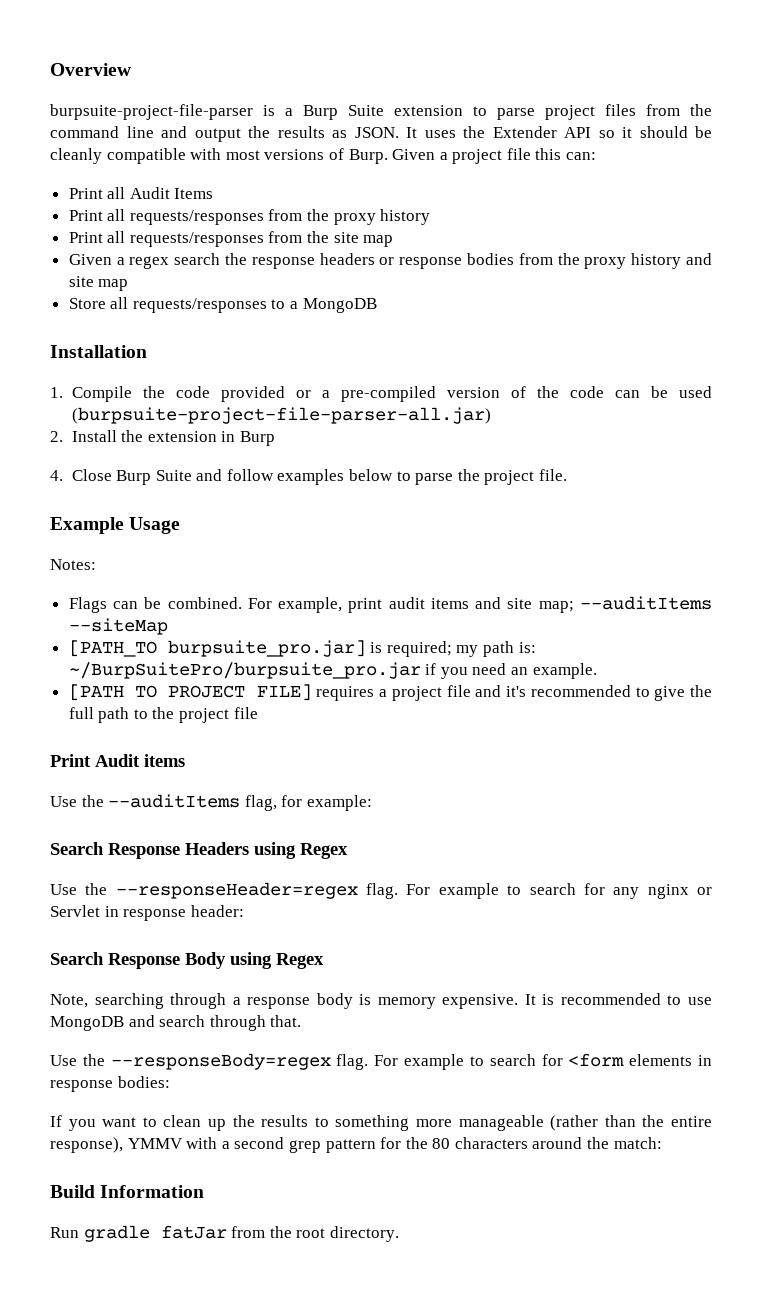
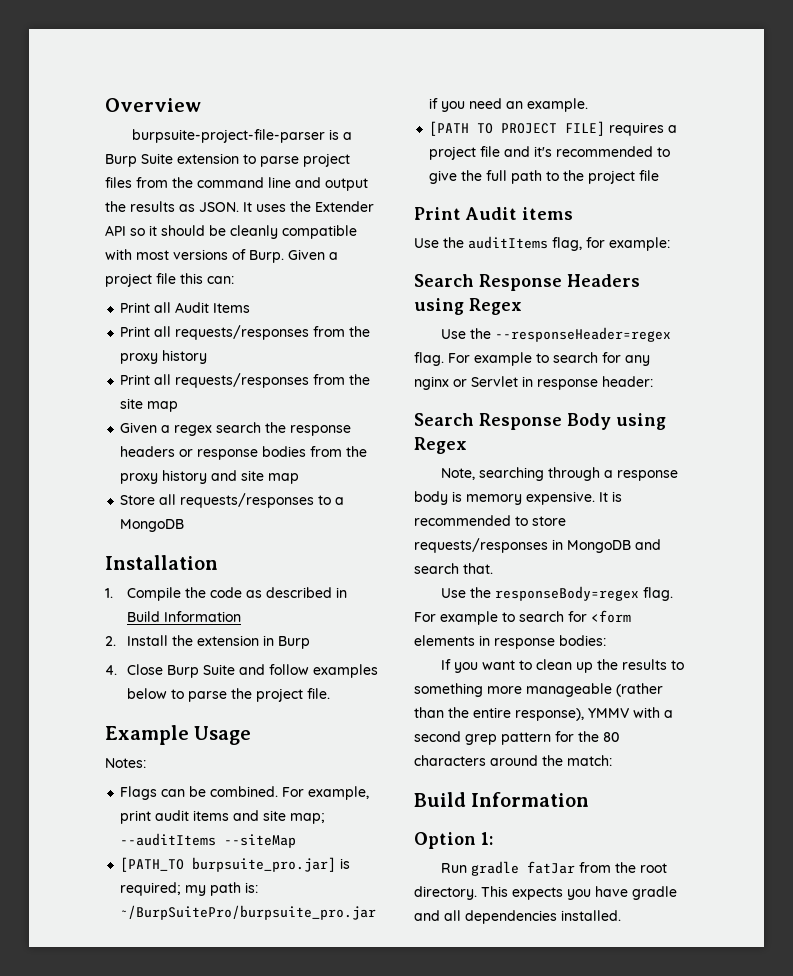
[220,386,712,402] [71,407,491,424] provided or a pre-compiled version of the code can be used (burpsuite-project-file-parser-all.jar) -> [245,587,347,598] [126,611,241,622] as described in Build Information
[108,794,241,808] --auditItems -> [468,236,548,249] auditItems
[688,997,712,1005] use -> [532,516,566,526] [414,538,563,553] store requests/responses in
[209,1015,266,1031] through -> (459, 568) none
[110,1053,331,1070] --responseBody=regex -> [494,586,639,601] responseBody=regex
(205, 1191) none -> [414,832,493,849] // Option 1:
(399, 1234) none -> [481,886,677,900] [414,910,621,924] This expects you have gradle and all dependencies installed.

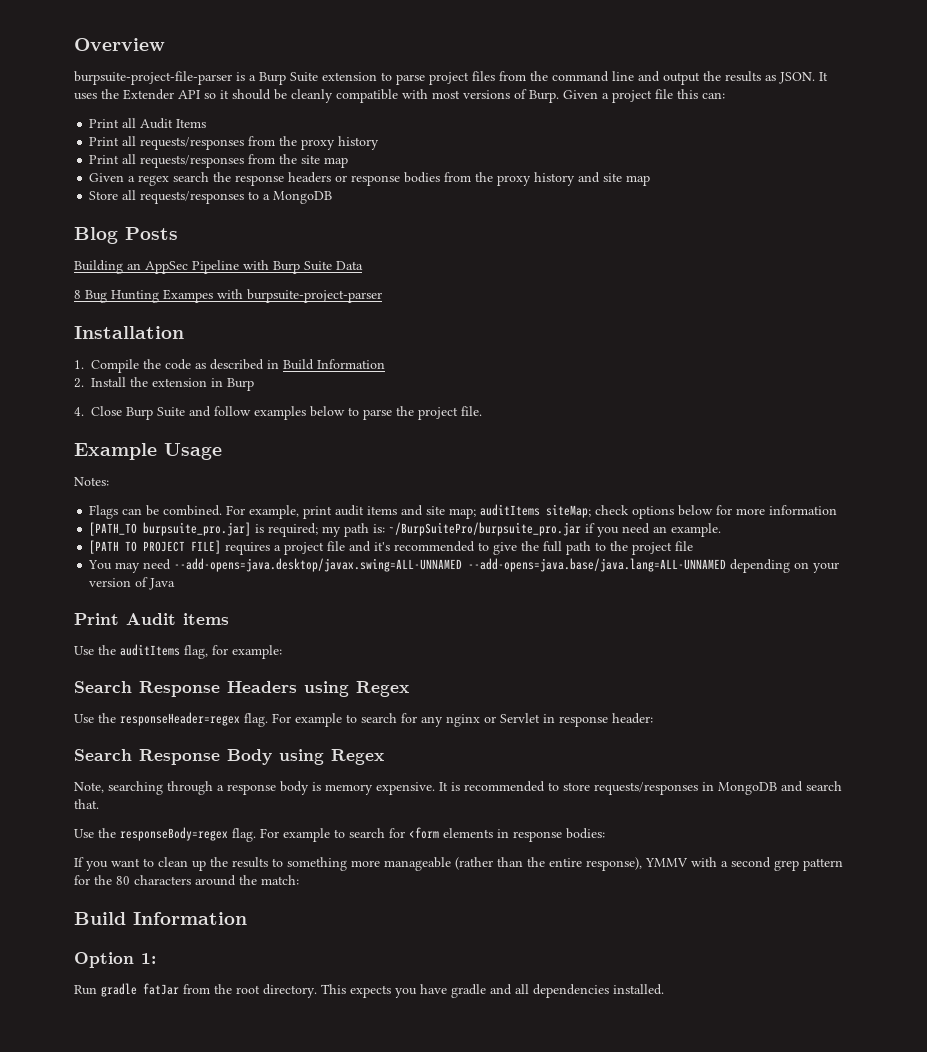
(185, 525) none -> [74,227,178,244] [74,260,363,274] [74,289,382,303] // Blog Posts // Building an AppSec Pipeline with Burp Suite Data // 8 Bug Hunting Exampes with burpsuite-project-parser
[120,833,297,848] --auditItems --siteMap -> [480,504,838,519] auditItems siteMap; check options below for more information
(660, 175) none -> [88,558,840,573] [89,577,176,590] // You may need --add-opens=java.desktop/javax.swing=ALL-UNNAMED --add-opens=java.base/java.lang=ALL-UNNAMED depending on your version of Java
[494,327,671,342] --responseHeader=regex -> [120,712,240,726] responseHeader=regex

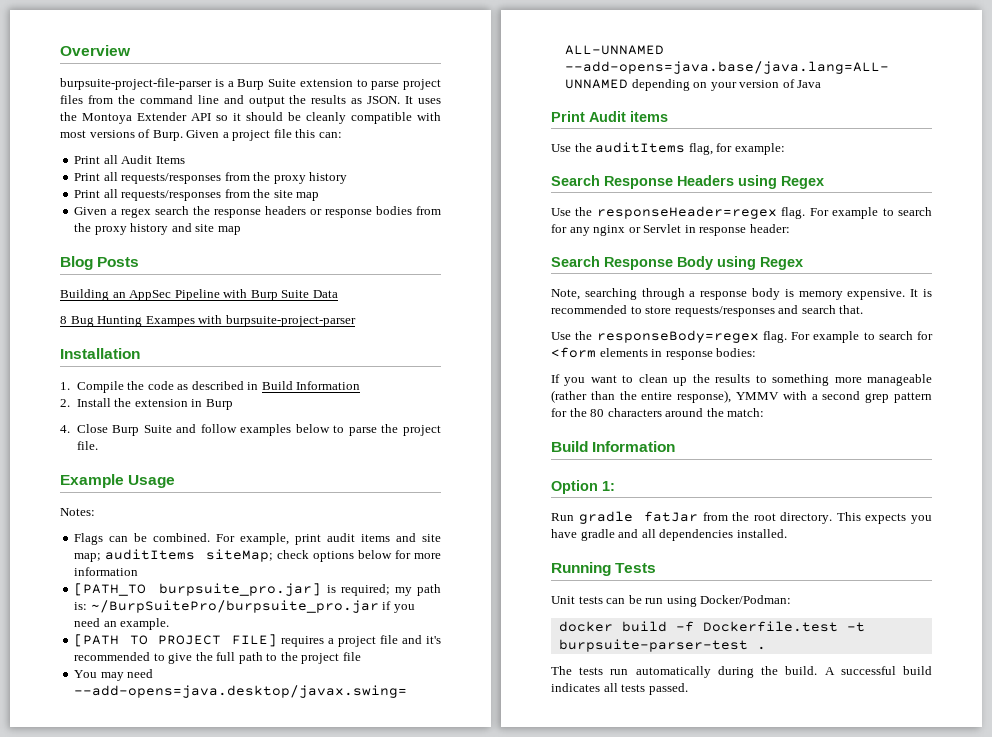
(119, 94) none -> [82,113,132,124] Montoya
[89,190,333,204] // Store all requests/responses to a MongoDB -> (241, 230) none
[702,782,777,795] in MongoDB -> (775, 311) none
(664, 989) none -> [551,562,657,576] [551,595,792,607] [558,621,865,632] [558,639,766,652] [551,666,932,678] [551,683,688,695] // Running Tests // Unit tests can be run using Docker/Podman: // docker build -f Dockerfile.test -t burpsuite-parser-test . // The tests run automatically during the build. A successful build indicates all tests passed.

